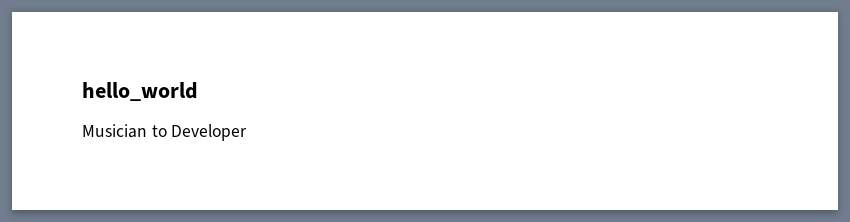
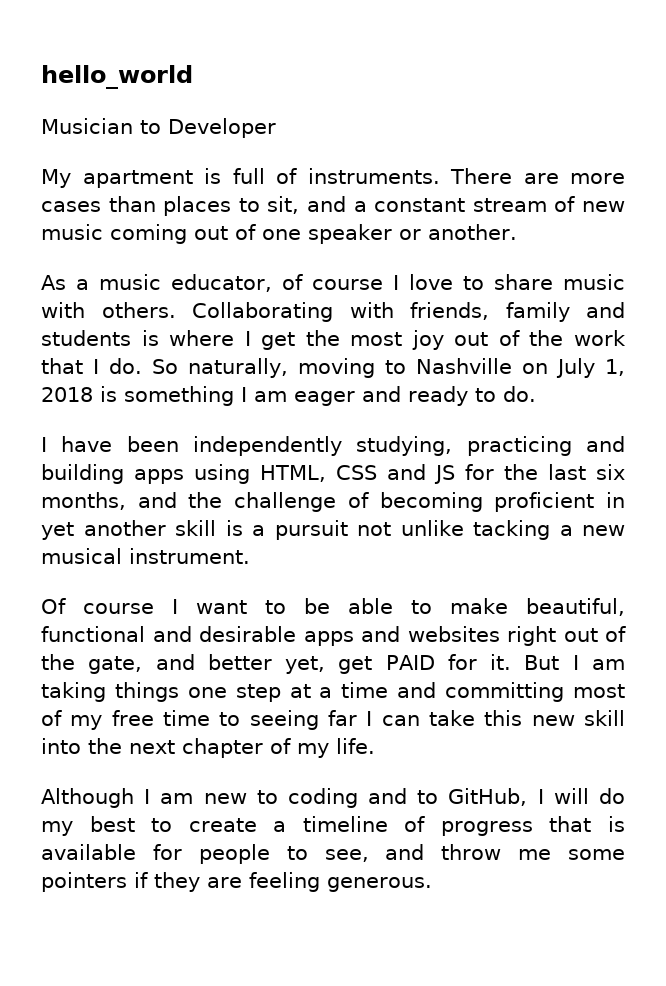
(248, 132) none -> [41,168,625,188] [41,196,626,216] [41,224,517,244] [41,274,625,292] [41,302,625,322] [41,330,626,350] [41,358,625,378] [41,386,536,406] [41,436,625,456] [41,464,625,484] [41,492,625,512] [41,520,625,540] [41,548,250,564] [41,598,625,616] [41,626,626,646] [41,654,626,674] [41,682,626,702] [41,710,626,730] [41,738,375,758] [41,788,625,808] [41,816,625,836] [41,844,625,864] [41,872,432,892] // My apartment is full of instruments. There are more cases than places to sit, and a constant stream of new music coming out of one speaker or another. // As a music educator, of course I love to share music with others. Collaborating with friends, family and students is where I get the most joy out of the work that I do. So naturally, moving to Nashville on July 1, 2018 is something I am eager and ready to do. // I have been independently studying, practicing and building apps using HTML, CSS and JS for the last six months, and the challenge of becoming proficient in yet another skill is a pursuit not unlike tacking a new musical instrument. // Of course I want to be able to make beautiful, functional and desirable apps and websites right out of the gate, and better yet, get PAID for it. But I am taking things one step at a time and committing most of my free time to seeing far I can take this new skill into the next chapter of my life. // Although I am new to coding and to GitHub, I will do my best to create a timeline of progress that is available for people to see, and throw me some pointers if they are feeling generous.

